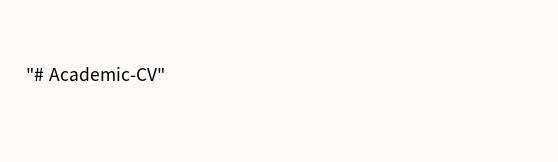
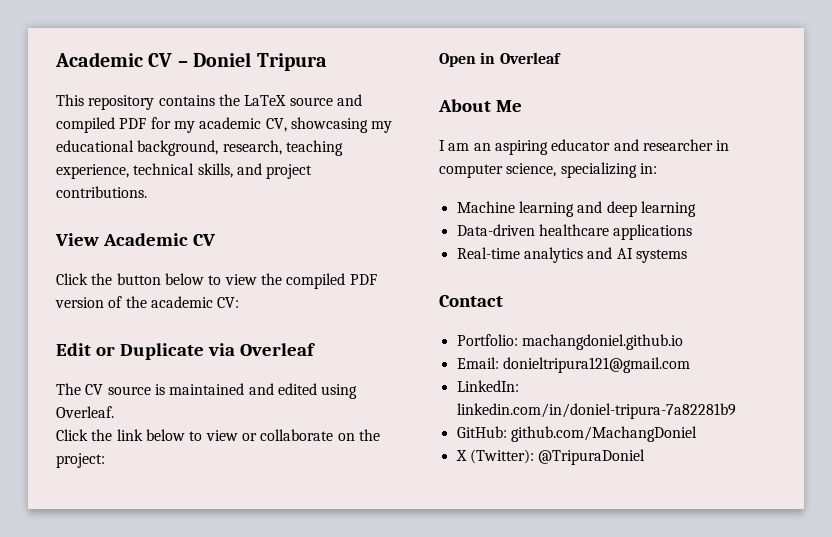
[26,66,166,82] "# Academic-CV" -> [55,52,327,71] [56,94,362,110] [56,117,393,133] [56,140,343,156] [56,163,313,179] [56,186,147,198] [55,233,216,246] [56,273,377,289] [55,296,240,308] [56,343,315,360] [56,383,358,399] [56,406,114,418] [56,429,380,441] [56,453,105,468] [439,52,561,67] [438,99,522,112] [439,139,730,155] [439,162,657,178] [456,201,696,217] [456,224,693,240] [456,247,687,263] [439,295,503,307] [456,334,683,350] [456,357,690,373] [456,380,519,392] [456,403,736,419] [456,426,697,442] [455,449,646,465] Academic CV – Doniel Tripura // This repository contains the LaTeX source and compiled PDF for my academic CV, showcasing my educational background, research, teaching experience, technical skills, and project contributions. // View Academic CV // Click the button below to view the compiled PDF version of the academic CV: // Edit or Duplicate via Overleaf // The CV source is maintained and edited using Overleaf. // Click the link below to view or collaborate on the project: // Open in Overleaf // About Me // I am an aspiring educator and researcher in computer science, specializing in: // Machine learning and deep learning // Data-driven healthcare applications // Real-time analytics and AI systems // Contact // Portfolio: machangdoniel.github.io // Email: donieltripura121@gmail.com // LinkedIn: linkedin.com/in/doniel-tripura-7a82281b9 // GitHub: github.com/MachangDoniel // X (Twitter): @TripuraDoniel

